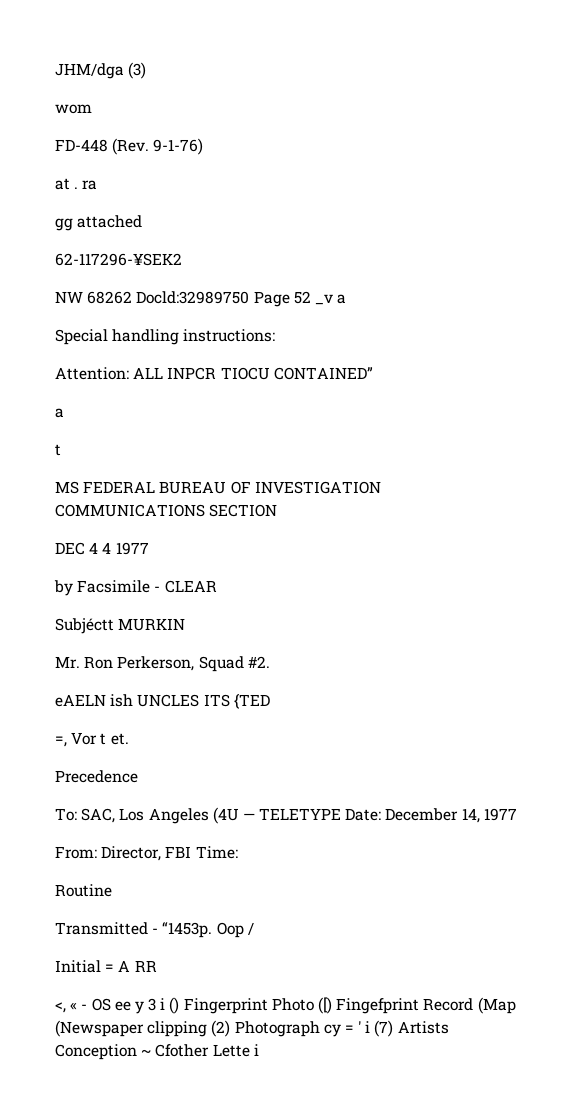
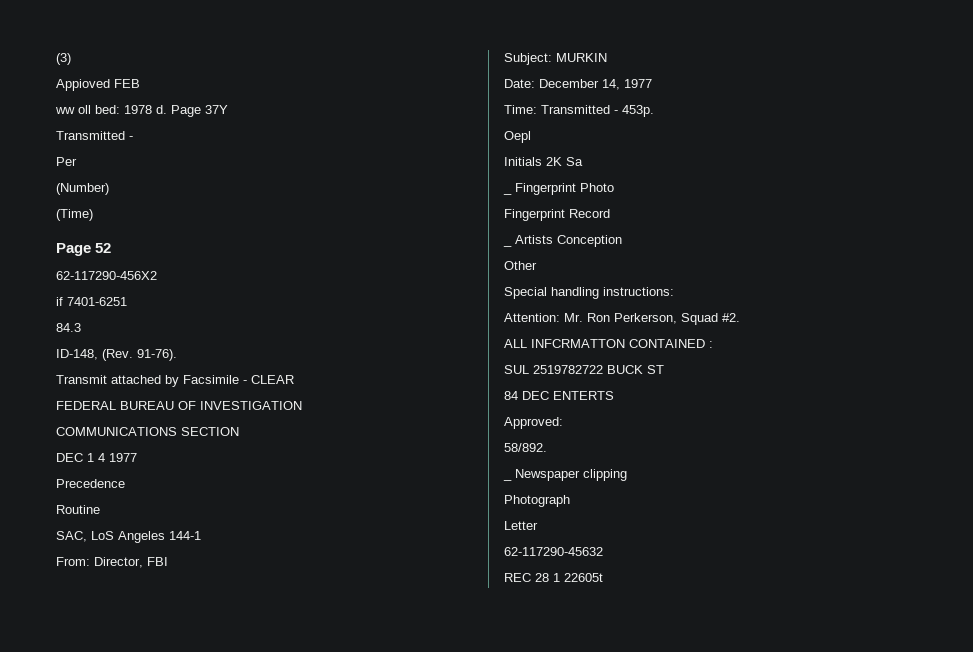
[55,63,124,79] JHM/dga -> (56, 59) none
[55,104,92,114] [55,138,204,155] [55,178,98,190] [55,215,143,231] [55,253,182,266] [55,291,347,307] [55,329,276,345] [55,367,373,380] [55,408,64,418] [55,444,61,456] [55,481,381,494] [55,504,278,517] [55,542,149,555] [54,580,217,596] [55,618,186,634] wom // FD-448 (Rev. 9-1-76) // at . ra // gg attached // 62-117296-¥SEK2 // NW 68262 Docld:32989750 Page 52 _v a // Special handling instructions: // Attention: ALL INPCR TIOCU CONTAINED” // a // t // MS FEDERAL BUREAU OF INVESTIGATION COMMUNICATIONS SECTION // DEC 4 4 1977 // by Facsimile - CLEAR // Subjéctt MURKIN // -> [56,79,140,91] [55,105,228,117] [56,131,133,140] [56,157,77,166] [56,183,109,195] [56,209,93,221] [56,243,112,256] [56,271,157,280] [56,297,127,306] [56,323,81,332] [56,349,177,361] [56,375,294,387] [56,401,302,410] [56,427,239,436] [56,453,137,462] [56,479,125,488] [56,505,100,514] [56,531,201,543] [56,557,168,568] [504,53,607,65] [504,79,652,90] [504,105,654,117] [504,131,531,143] [504,157,583,166] [503,183,614,195] [504,209,610,221] [503,244,512,247] [515,235,622,247] [504,261,537,270] [504,287,674,299] [504,313,560,322] Appioved FEB // ww oll bed: 1978 d. Page 37Y // Transmitted - // Per // (Number) // (Time) // Page 52 // 62-117290-456X2 // if 7401-6251 // 84.3 // ID-148, (Rev. 91-76). // Transmit attached by Facsimile - CLEAR // FEDERAL BUREAU OF INVESTIGATION // COMMUNICATIONS SECTION // DEC 1 4 1977 // Precedence // Routine // SAC, LoS Angeles 144-1 // From: Director, FBI // Subject: MURKIN // Date: December 14, 1977 // Time: Transmitted - 453p. // Oepl // Initials 2K Sa // _ Fingerprint Photo // Fingerprint Record // _ Artists Conception // Other // Special handling instructions: // Attention:
[55,693,270,709] [55,732,129,747] [55,770,138,783] [55,807,517,824] [55,846,238,861] [55,884,112,897] [55,922,254,938] [55,960,157,973] [55,997,516,1014] [55,1020,449,1037] [55,1044,259,1060] eAELN ish UNCLES ITS {TED // =, Vor t et. // Precedence // To: SAC, Los Angeles (4U — TELETYPE Date: December 14, 1977 // From: Director, FBI Time: // Routine // Transmitted - “1453p. Oop / // Initial = A RR // <, « - OS ee y 3 i () Fingerprint Photo ([) Fingefprint Record (Map (Newspaper clipping (2) Photograph cy = ' i (7) Artists Conception ~ Cfother Lette i -> [504,339,713,348] [504,365,664,374] [504,391,614,400] [504,417,563,429] [504,443,547,452] [503,469,627,481] [504,495,570,507] [504,521,538,530] [504,547,603,556] [504,573,603,582] ALL INFCRMATTON CONTAINED : // SUL 2519782722 BUCK ST // 84 DEC ENTERTS // Approved: // 58/892. // _ Newspaper clipping // Photograph // Letter // 62-117290-45632 // REC 28 1 22605t

